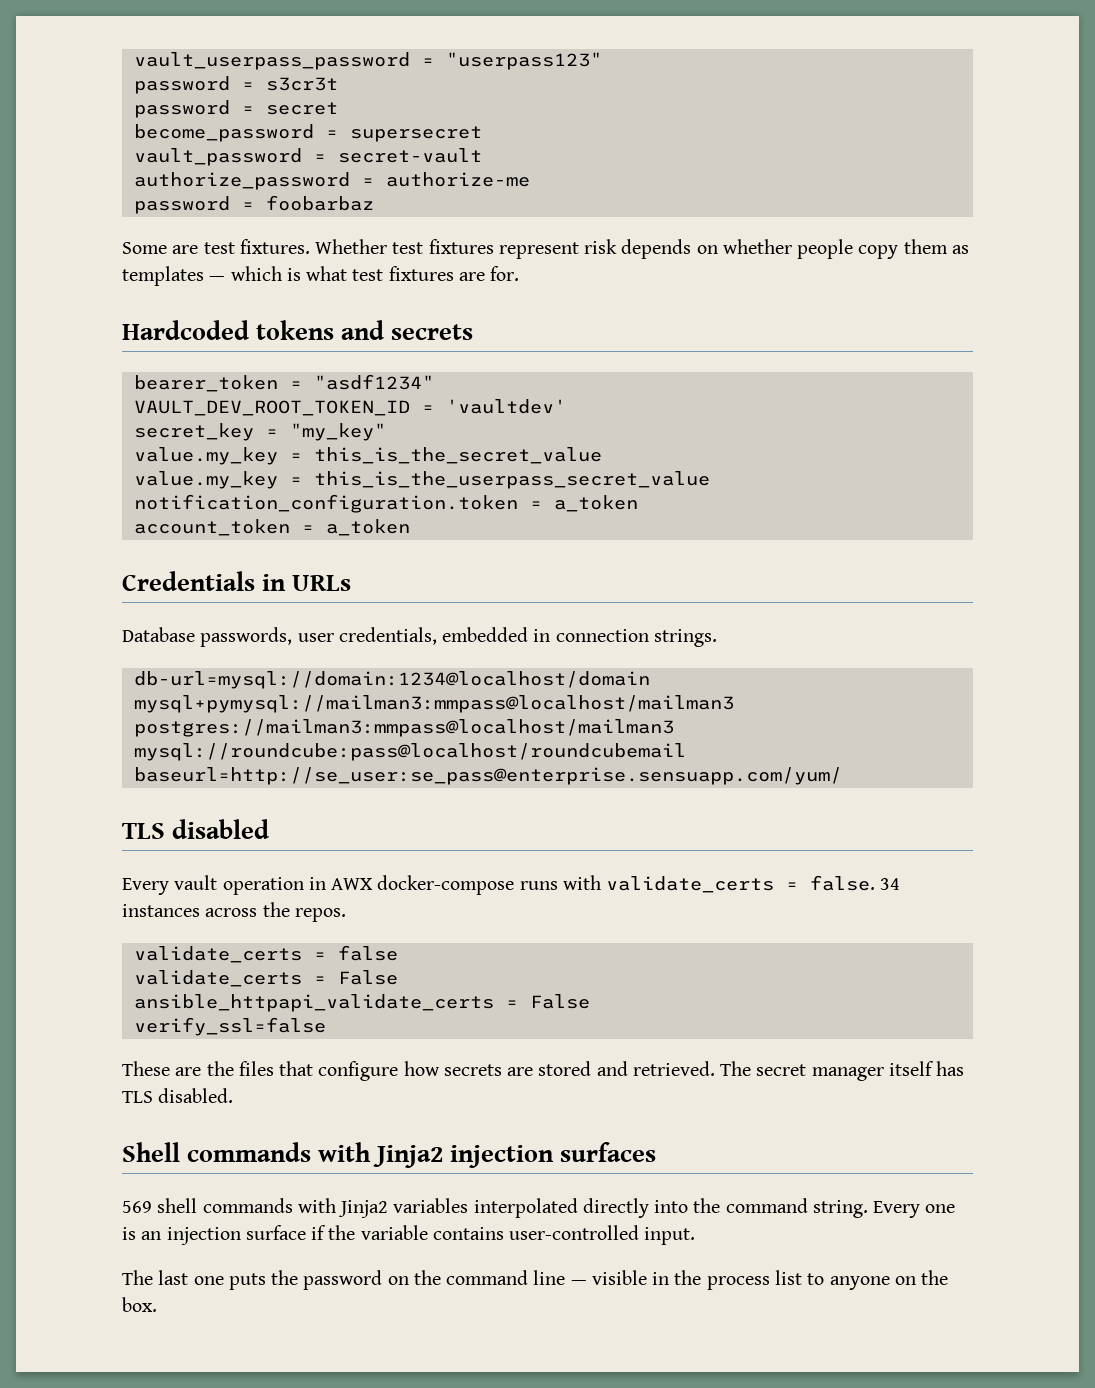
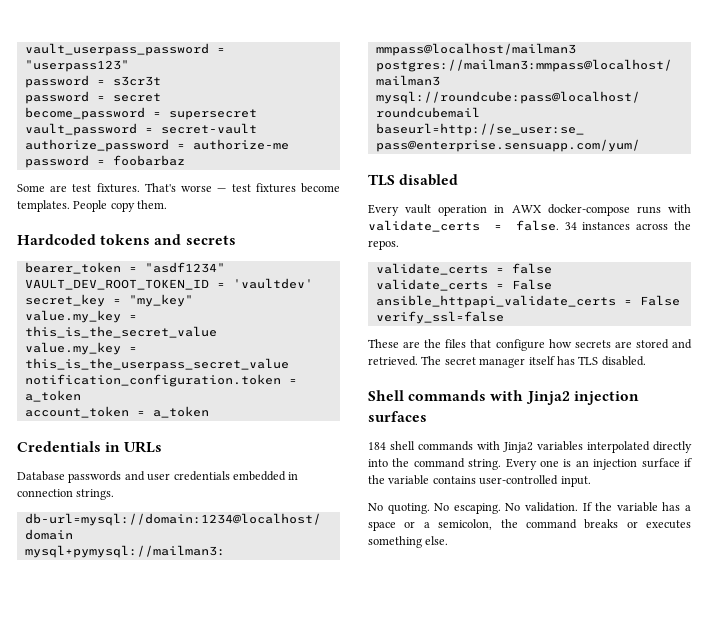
[315,239,969,259] [122,266,520,286] Whether test fixtures represent risk depends on whether people copy them as templates — which is what test fixtures are for. -> [144,183,341,193] [17,200,168,212] That's worse — test fixtures become templates. People copy them.
[200,627,437,647] passwords, user credentials, -> [68,471,230,483] passwords and user credentials
[122,1201,152,1213] 569 -> [368,442,386,450] 184
[122,1270,949,1290] [122,1297,157,1312] The last one puts the password on the command line — visible in the process list to anyone on the box. -> [368,502,691,514] [368,519,691,531] [368,536,449,548] No quoting. No escaping. No validation. If the variable has a space or a semicolon, the command breaks or executes something else.

